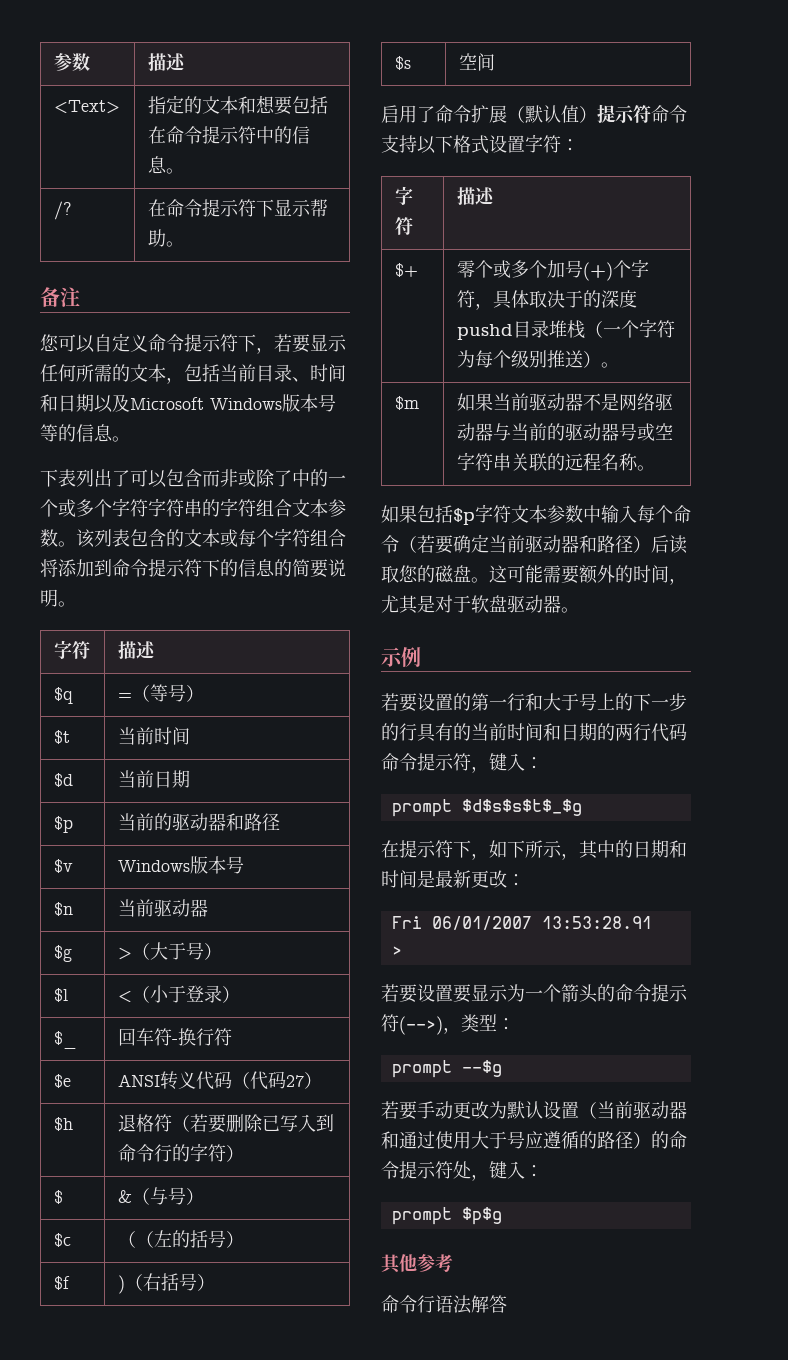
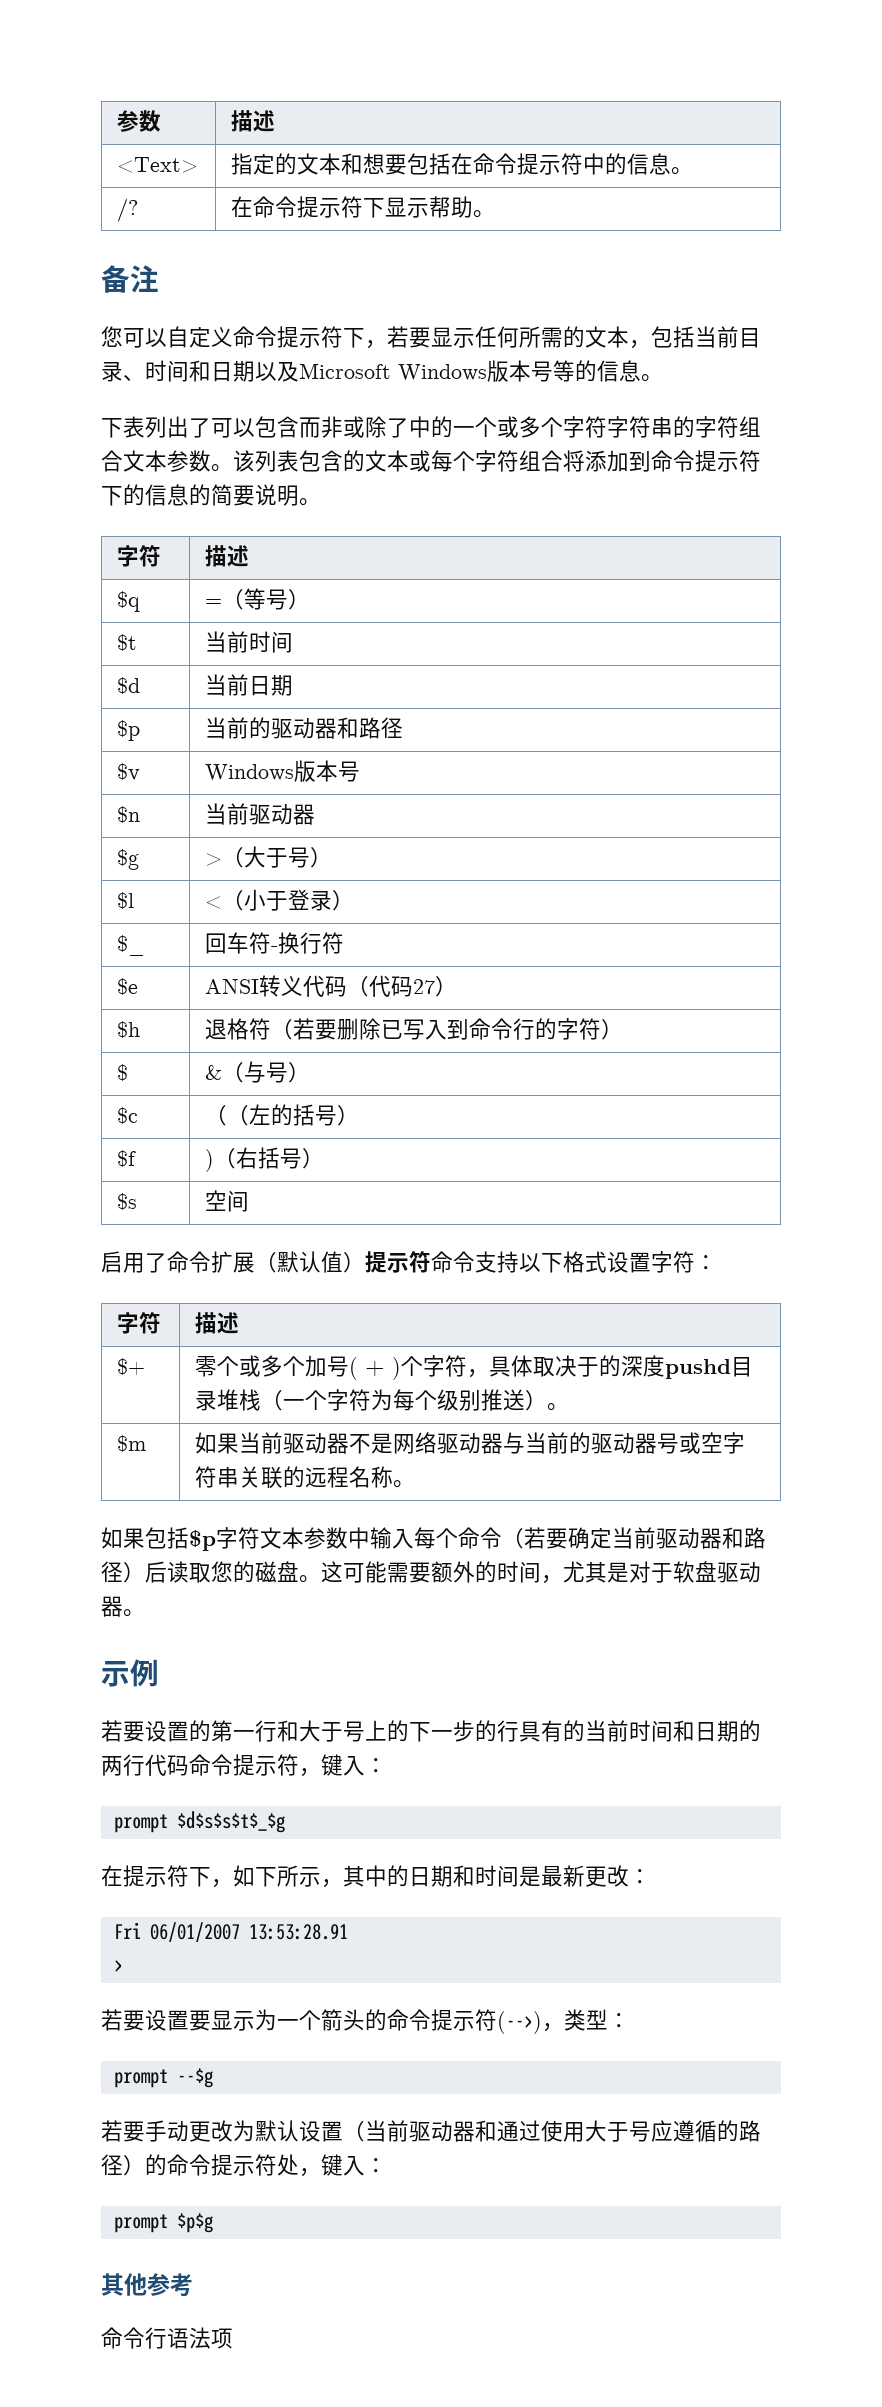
[582,262,613,281] (+) -> [349,1357,402,1380] ( + )
[471,1295,507,1313] 解答 -> [211,2328,233,2349] 项

